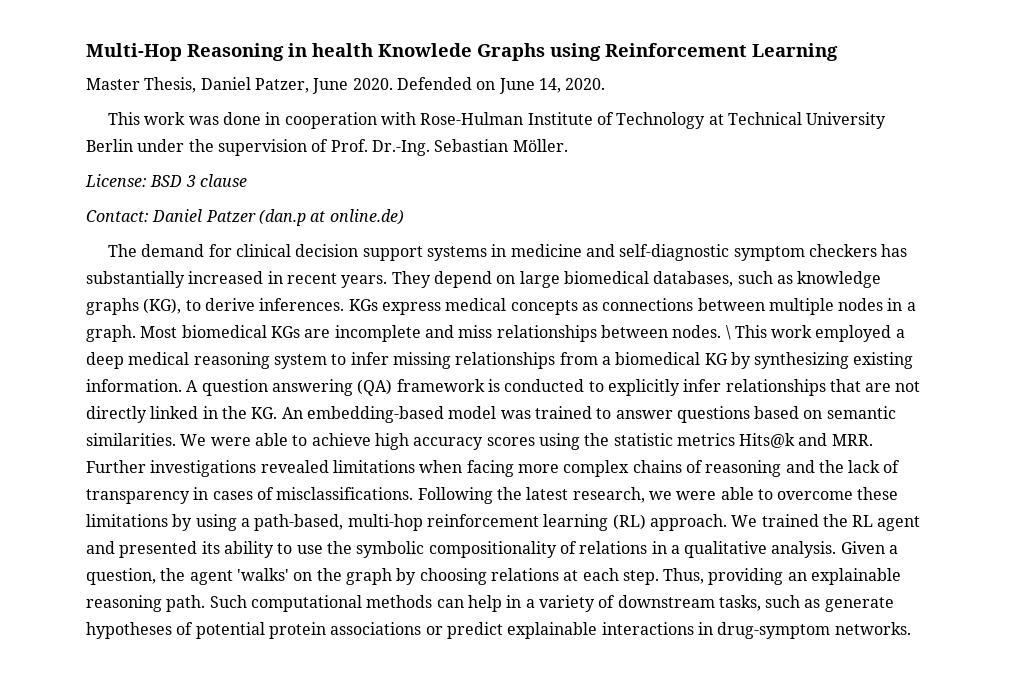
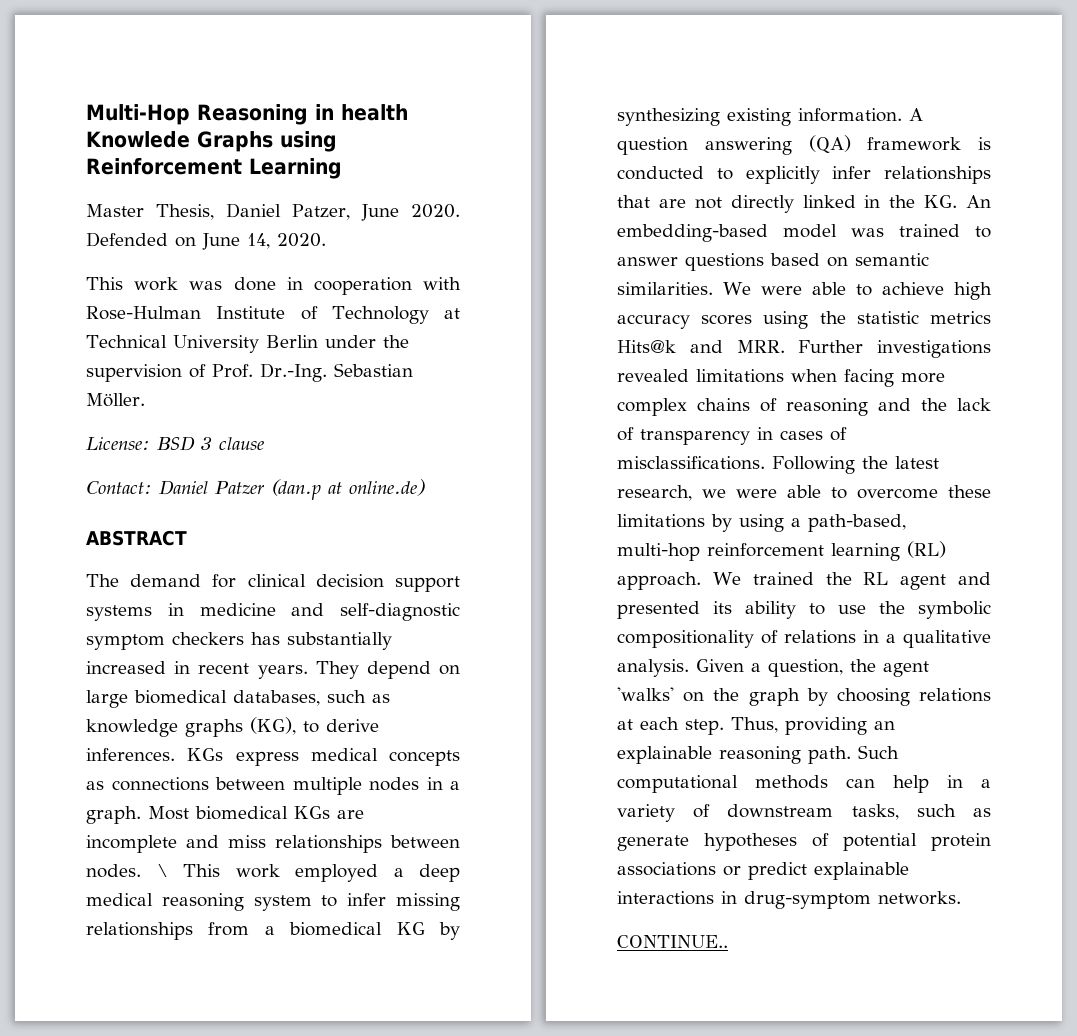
(404, 217) none -> [86,530,187,546] // ABSTRACT
(911, 628) none -> [617,935,728,948] // CONTINUE..

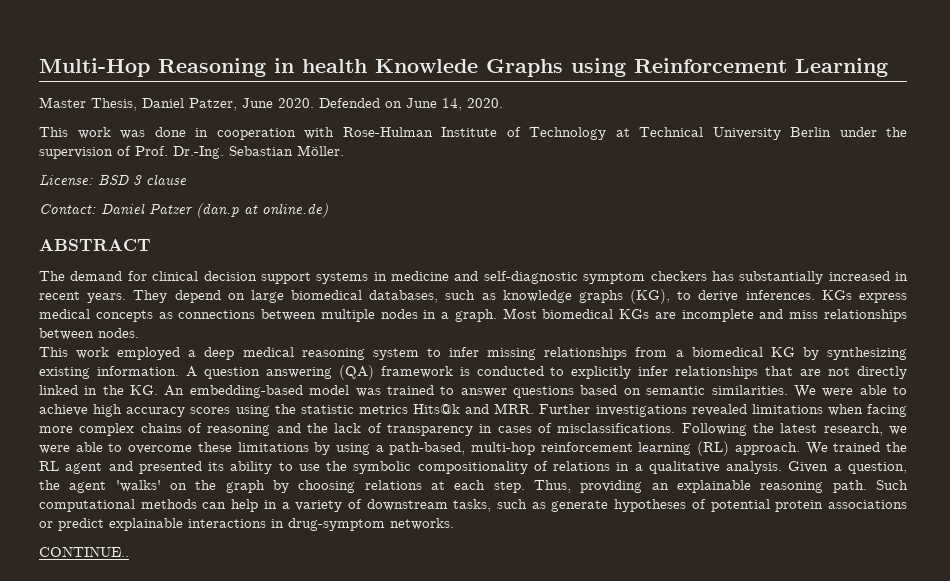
[156,864,168,877] \ -> (139, 333) //

